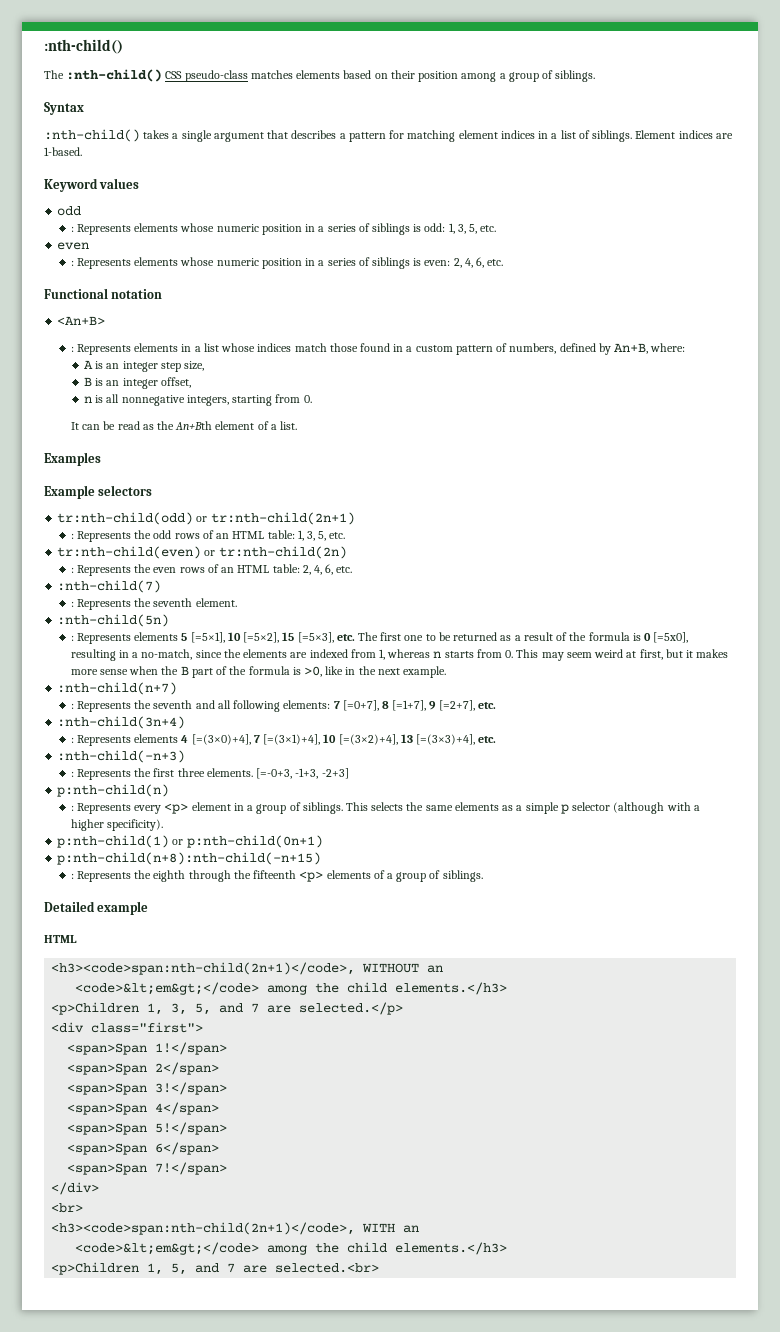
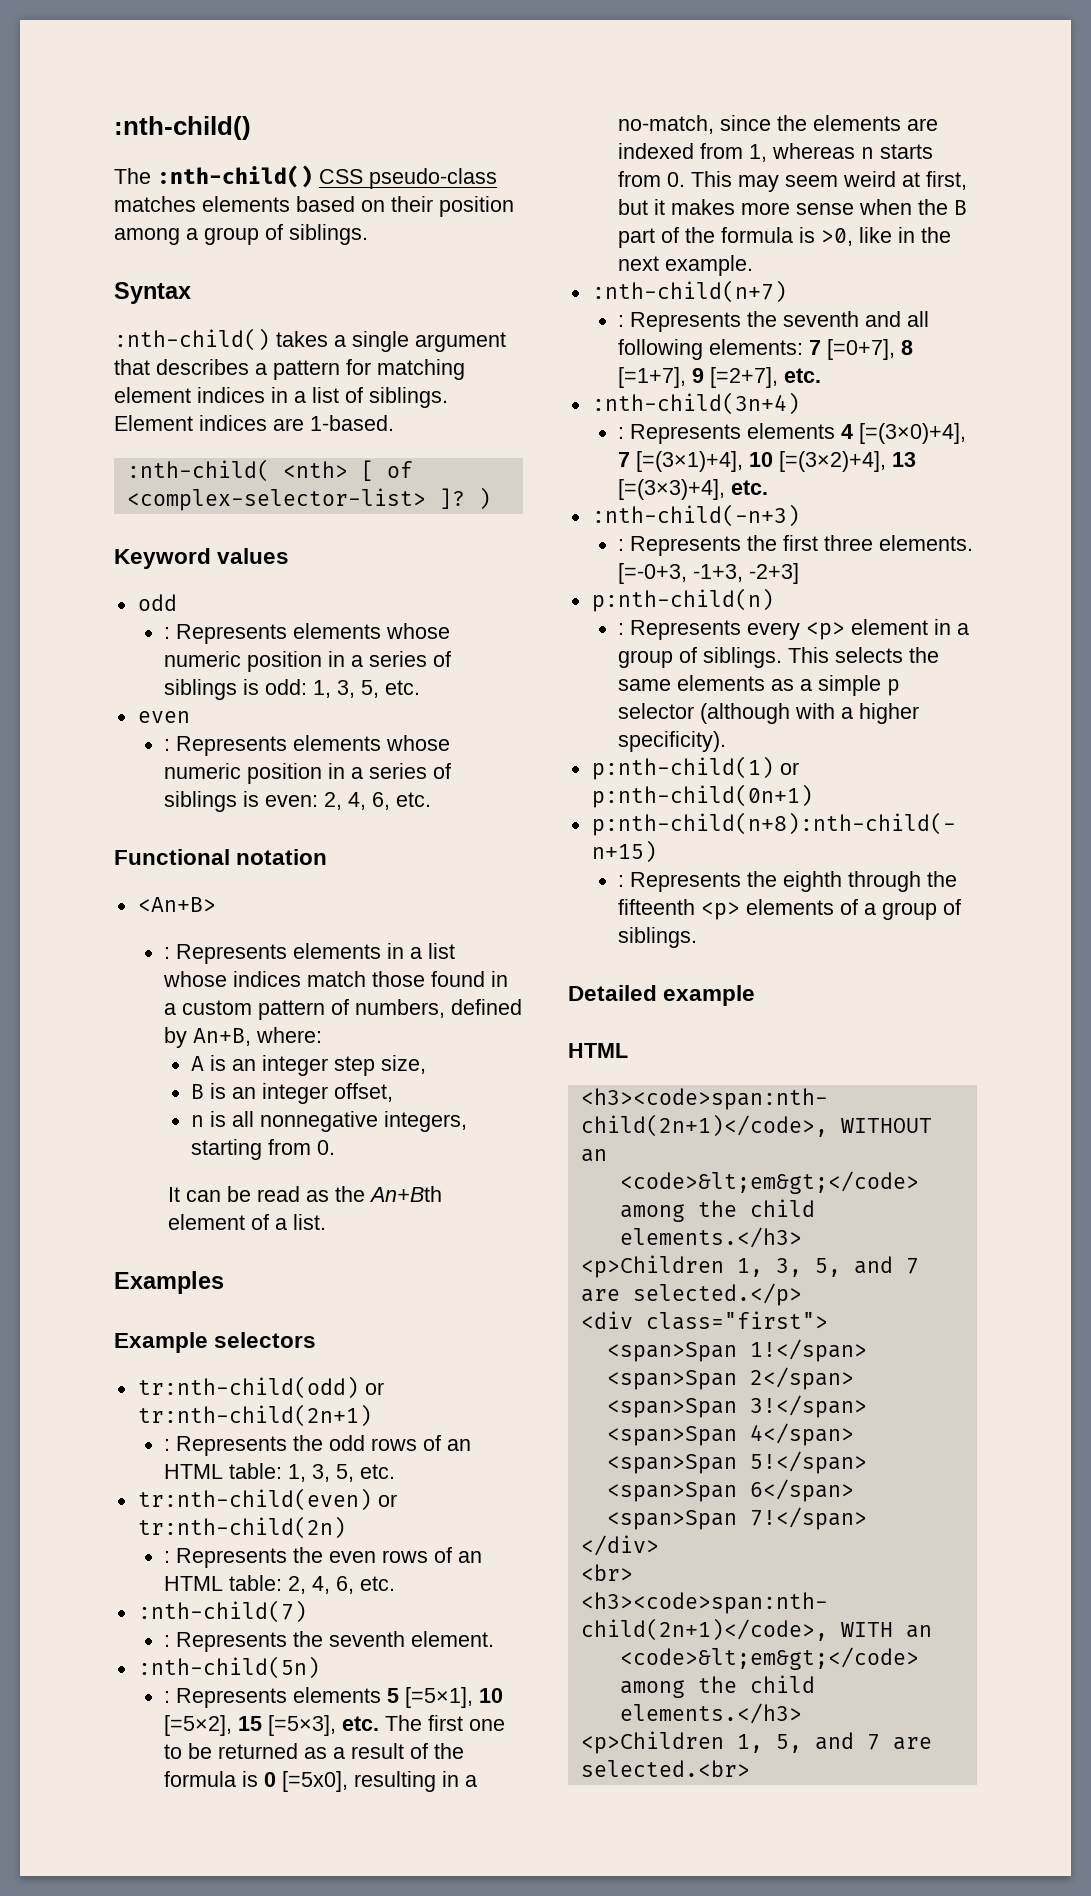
(82, 151) none -> [126,459,413,482] [126,487,491,511] // :nth-child( <nth> [ of <complex-selector-list> ]? )

